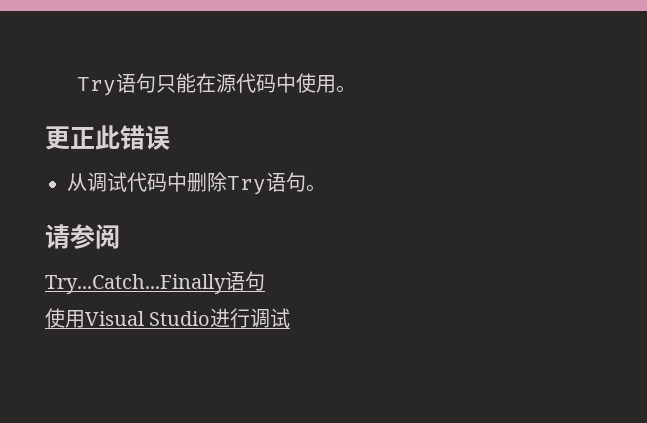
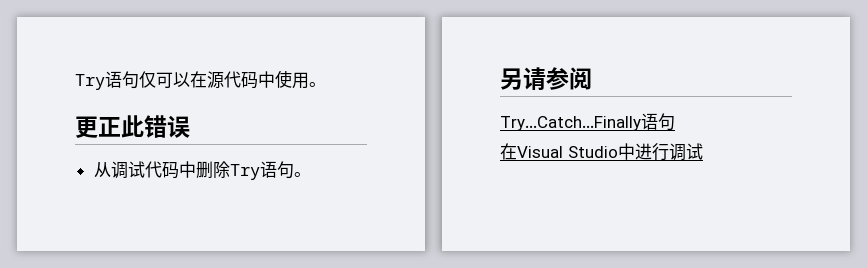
[76,73,196,96] Try语句只能 -> [75,71,190,90] Try语句仅可以
(326, 188) none -> [500,68,523,90] 另
[45,308,85,328] 使用 -> [500,143,517,160] 在
(211, 318) none -> [618,143,635,160] 中

